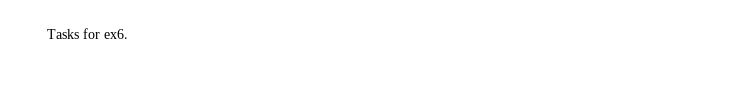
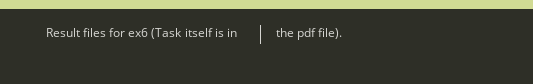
[47,28,128,39] Tasks for ex6. -> [46,28,343,40] Result files for ex6 (Task itself is in the pdf file).

